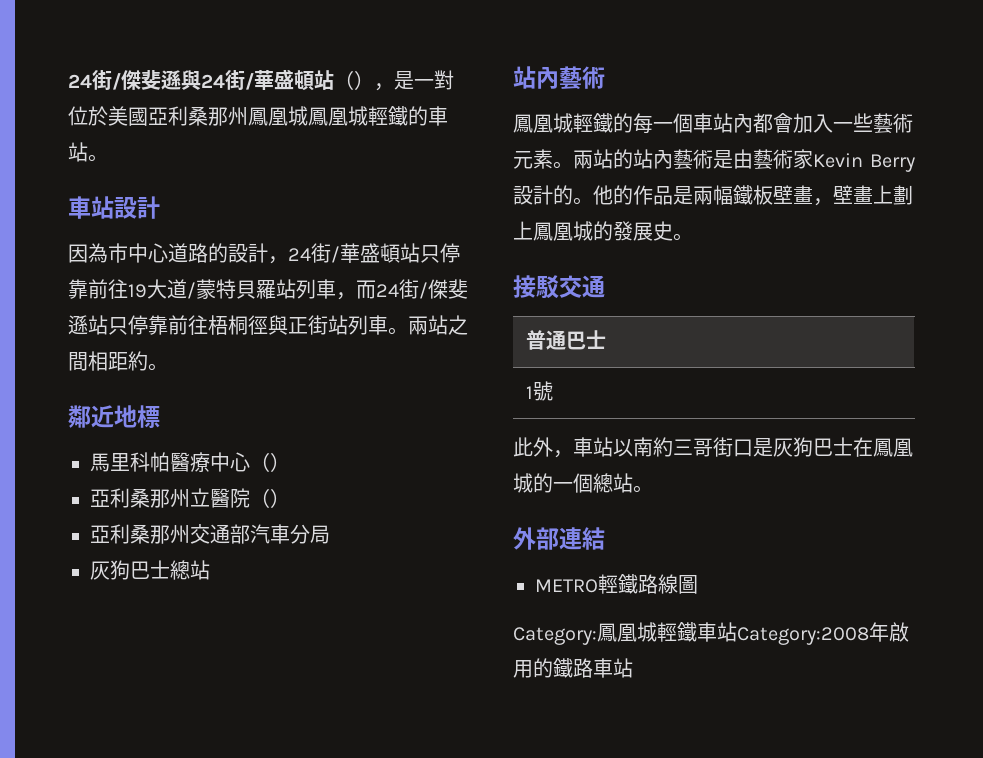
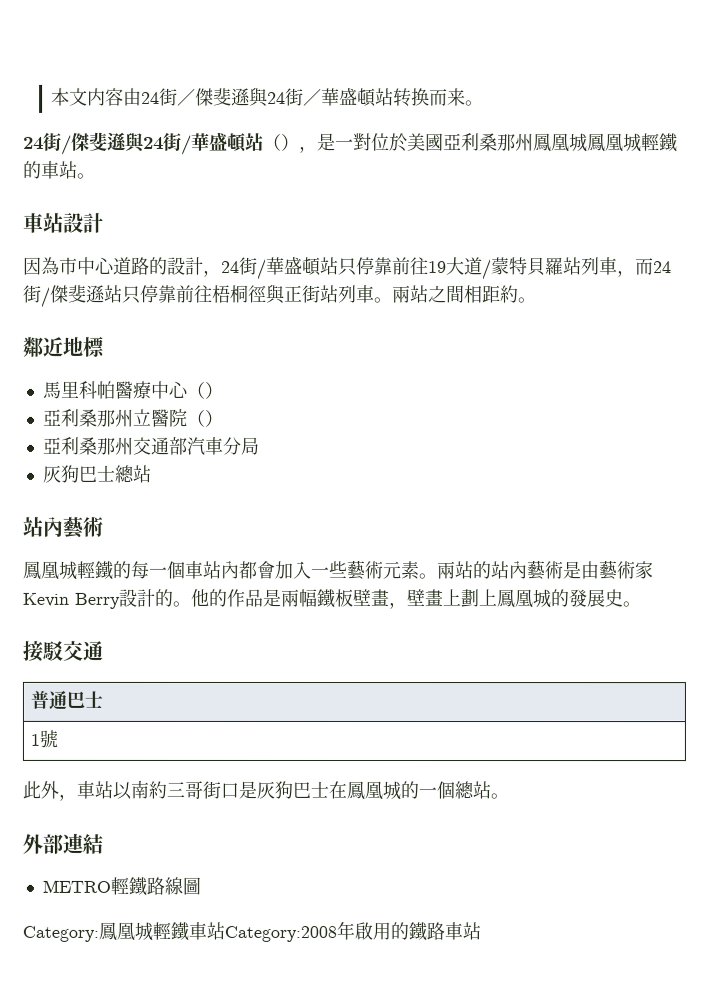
(68, 81) none -> [51,86,485,108] 本文内容由24街／傑斐遜與24街／華盛頓站转换而来。 //

